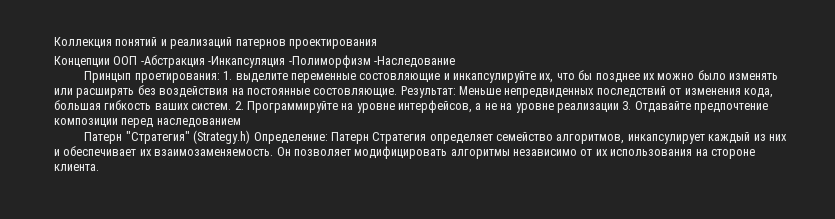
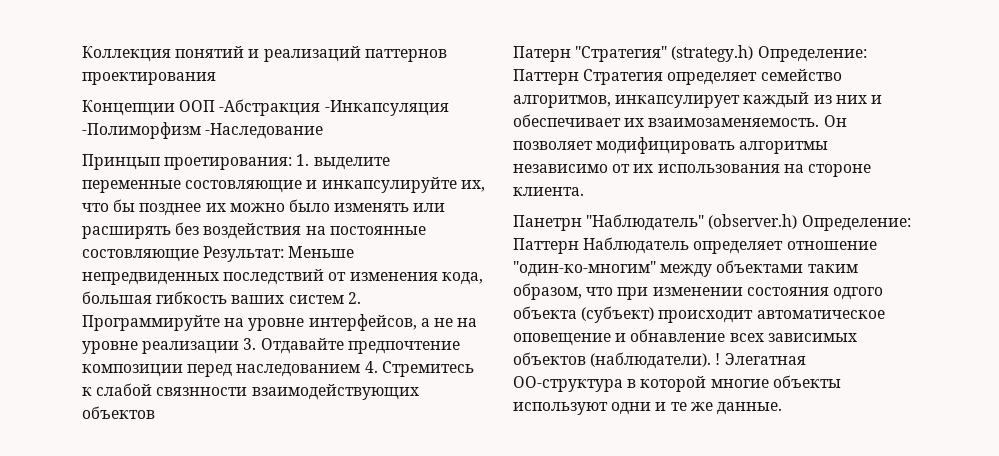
[235,39,286,49] патернов -> [364,49,447,62] паттернов
[313,88,398,98] состовляющие. -> [82,249,199,262] состовляющие
[191,103,232,110] систем. -> [288,295,344,304] систем
(241, 123) none -> [364,361,474,377] [82,383,419,400] [82,406,155,419] 4. Стремитесь к слабой связнности взаимодействующих объектов
[193,130,369,144] (Strategy.h) Определение: Патерн -> [671,45,867,62] [513,69,579,85] (strategy.h) Определение: Паттерн
(99, 167) none -> [513,214,911,231] [513,237,877,254] [513,260,858,277] [513,283,883,300] [513,306,885,323] [513,329,857,346] [513,352,806,369] [513,375,841,392] [513,402,782,415] // Панетрн "Наблюдатель" (observer.h) Определение: Паттерн Наблюдатель определяет отношение "один-ко-многим" между объектами таким образом, что при изменении состояния одгого объекта (субъект) происходит автоматическое оповещение и обнавление всех зависимых объектов (наблюдатели). ! Элегатная ОО-структура в которой многие объекты используют одни и те же данные.

